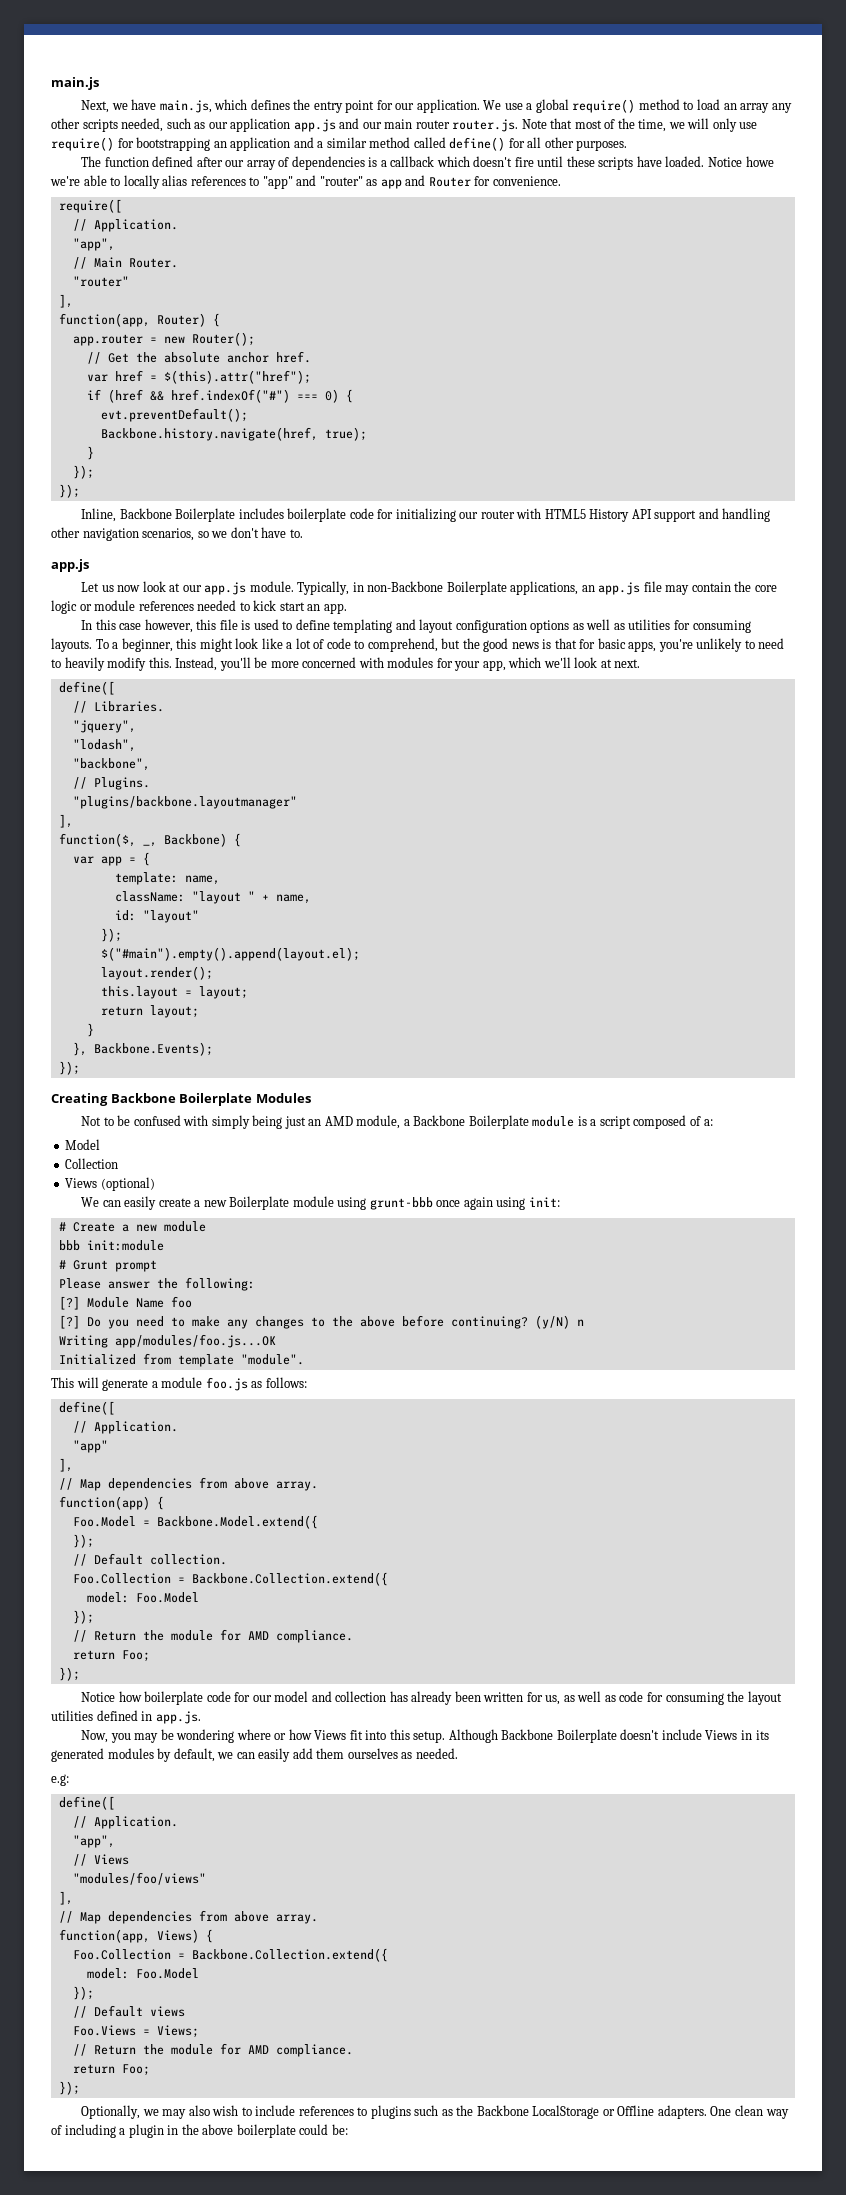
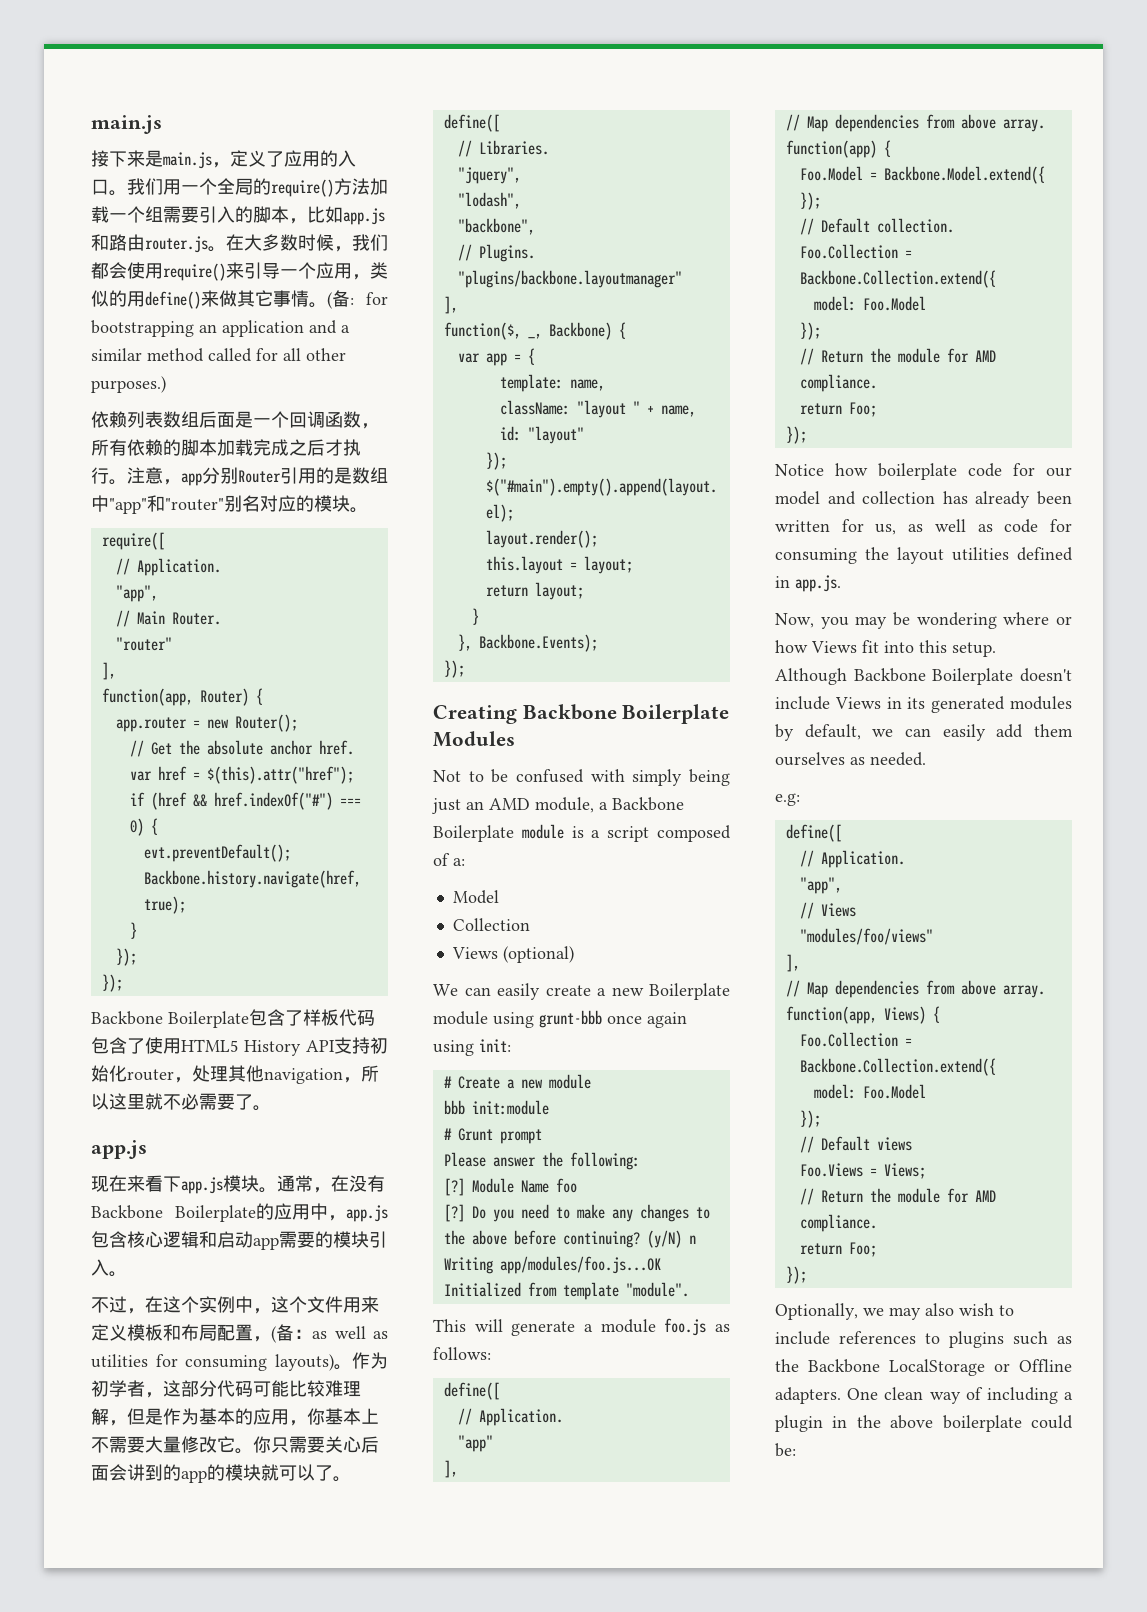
[81,99,792,113] [51,118,758,132] [51,137,114,151] Next, we have main.js, which defines the entry point for our application. We use a global require() method to load an array any other scripts needed, such as our application app.js and our main router router.js. Note that most of the time, we will only use require() -> [91,150,356,169] [91,178,388,197] [91,206,385,225] [91,234,388,253] [91,262,388,281] [91,290,354,309] 接下来是main.js，定义了应用的入口。我们用一个全局的require()方法加载一个组需要引入的脚本，比如app.js和路由router.js。在大多数时候，我们都会使用require()来引导一个应用，类似的用define()来做其它事情。(备:
[449,137,506,151] define() -> (252, 355) none
[576,140,628,151] [81,156,774,170] [50,175,561,189] purposes. // The function defined after our array of dependencies is a callback which doesn't fire until these scripts have loaded. Notice howe we're able to locally alias references to "app" and "router" as app and Router for convenience. -> [91,376,166,393] [91,411,379,429] [91,439,361,456] [91,467,388,486] [91,495,368,514] purposes.) // 依赖列表数组后面是一个回调函数，所有依赖的脚本加载完成之后才执行。注意，app分别Router引用的是数组中"app"和"router"别名对应的模块。
[81,508,771,522] [51,527,303,541] [51,559,89,572] [81,581,777,595] [51,600,347,614] [81,619,570,633] Inline, Backbone Boilerplate includes boilerplate code for initializing our router with HTML5 History API support and handling other navigation scenarios, so we don't have to. // app.js // Let us now look at our app.js module. Typically, in non-Backbone Boilerplate applications, an app.js file may contain the core logic or module references needed to kick start an app. // In this case however, this file is used to define templating and layout configuration options -> [91,1009,375,1028] [91,1037,388,1056] [91,1065,379,1084] [91,1093,271,1111] [91,1140,147,1159] [91,1175,385,1194] [91,1203,388,1222] [91,1231,387,1250] [91,1259,127,1277] [91,1296,379,1314] [91,1324,312,1343] Backbone Boilerplate包含了样板代码包含了使用HTML5 History API支持初始化router，处理其他navigation，所以这里就不必需要了。 // app.js // 现在来看下app.js模块。通常，在没有Backbone Boilerplate的应用中，app.js包含核心逻辑和启动app需要的模块引入。 // 不过，在这个实例中，这个文件用来定义模板和布局配置，(备：
[51,638,785,652] [51,657,641,671] layouts. To a beginner, this might look like a lot of code to comprehend, but the good news is that for basic apps, you're unlikely to need to heavily modify this. Instead, you'll be more concerned with modules for your app, which we'll look at next. -> [275,1352,388,1371] [91,1380,361,1398] [91,1408,379,1426] [91,1436,379,1454] [91,1464,351,1483] layouts)。作为初学者，这部分代码可能比较难理解，但是作为基本的应用，你基本上不需要大量修改它。你只需要关心后面会讲到的app的模块就可以了。

